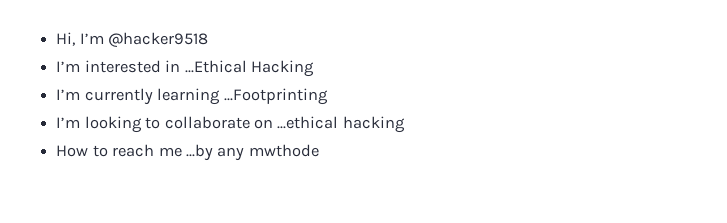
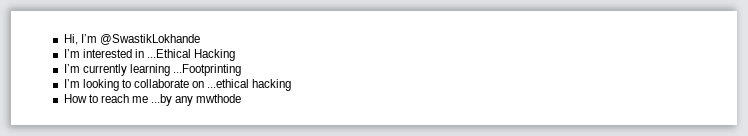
[108,32,209,47] @hacker9518 -> [99,34,200,45] @SwastikLokhande

